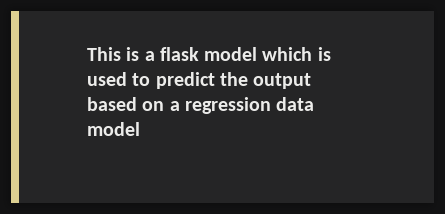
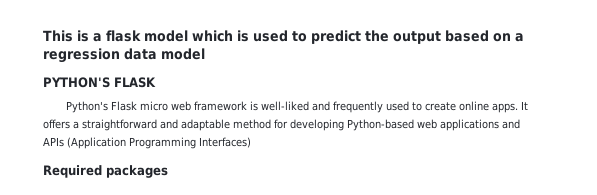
(140, 129) none -> [43,77,156,88] [65,101,528,113] [43,119,520,131] [43,137,251,149] [43,165,168,178] // PYTHON'S FLASK // Python's Flask micro web framework is well-liked and frequently used to create online apps. It offers a straightforward and adaptable method for developing Python-based web applications and APIs (Application Programming Interfaces) // Required packages

